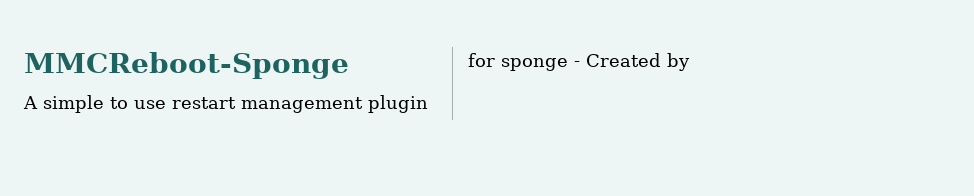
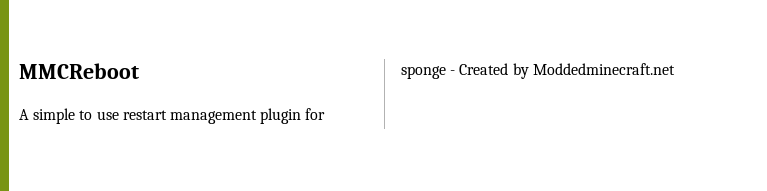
[24,52,349,79] MMCReboot-Sponge -> [19,63,139,79] MMCReboot
(690, 62) none -> [532,63,675,75] Moddedminecraft.net

